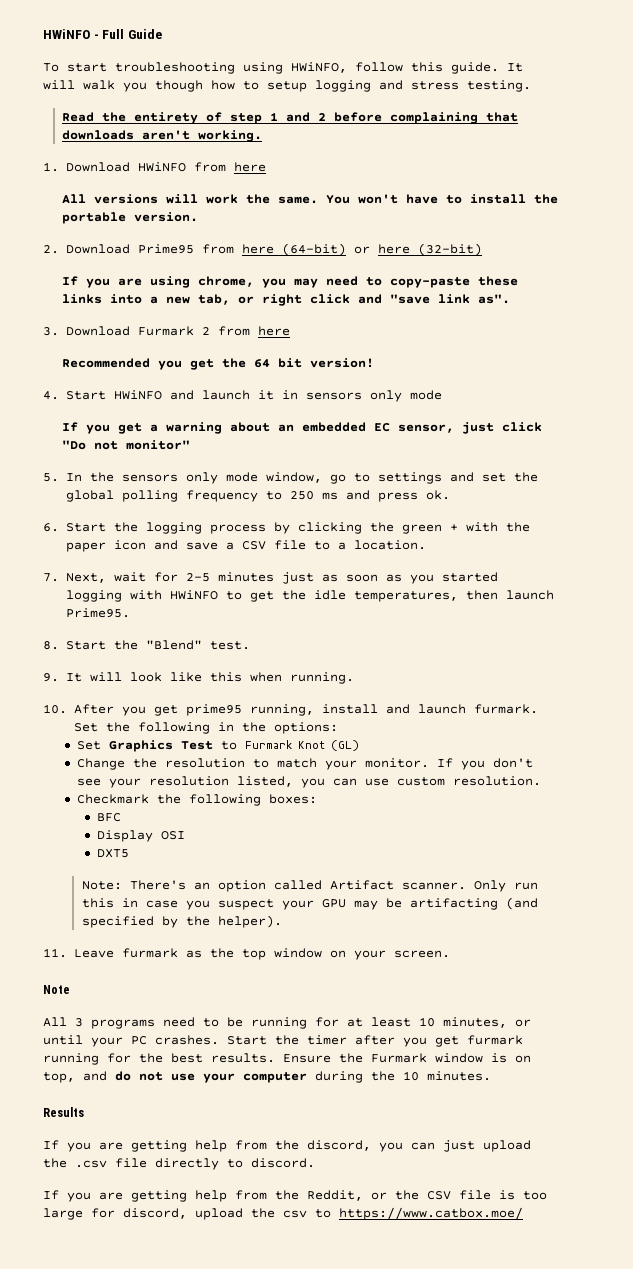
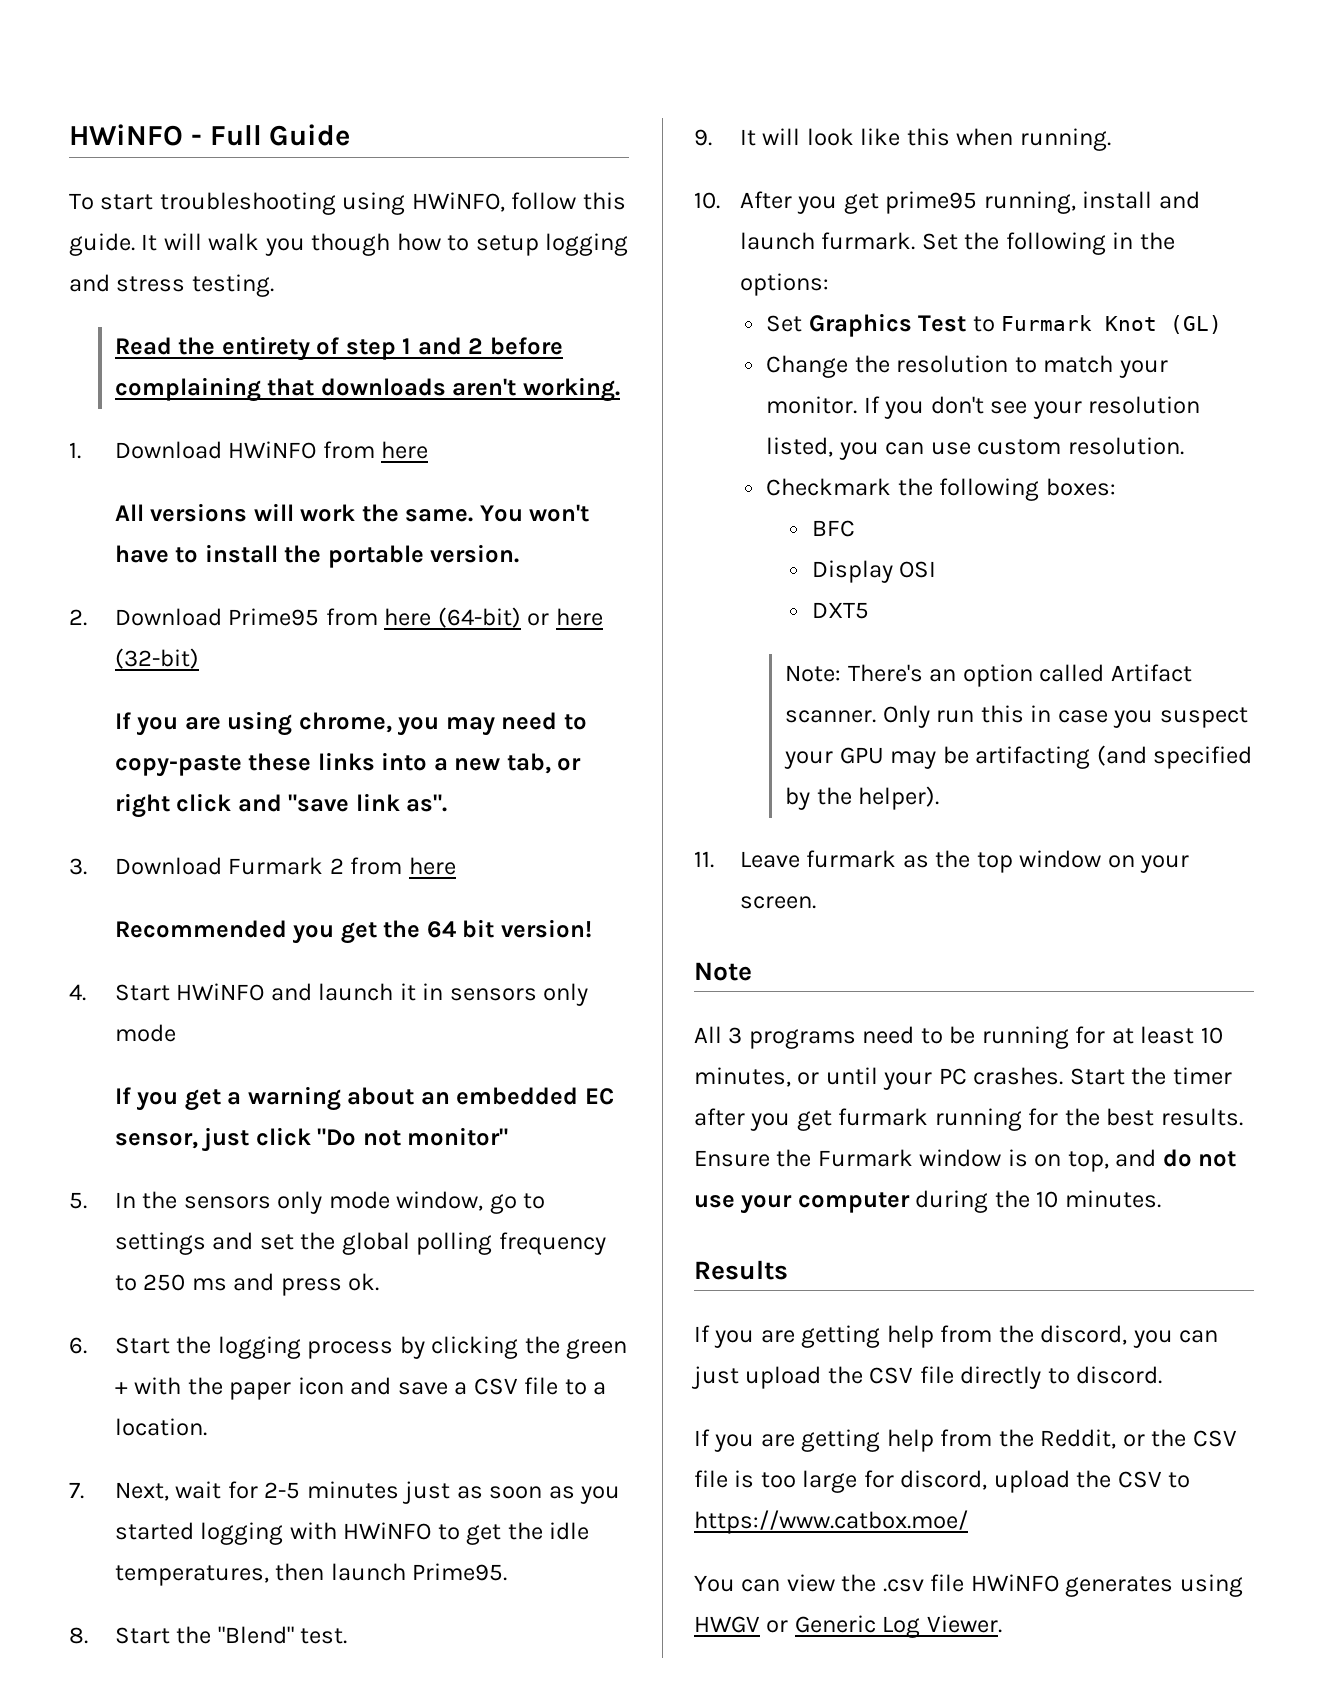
[75,1160,107,1168] .csv -> [869,1367,914,1384] CSV
[283,1210,307,1218] csv -> [1117,1471,1162,1488] CSV
(523, 1213) none -> [694,1574,1243,1597] [694,1615,1002,1638] // You can view the .csv file HWiNFO generates using HWGV or Generic Log Viewer.

